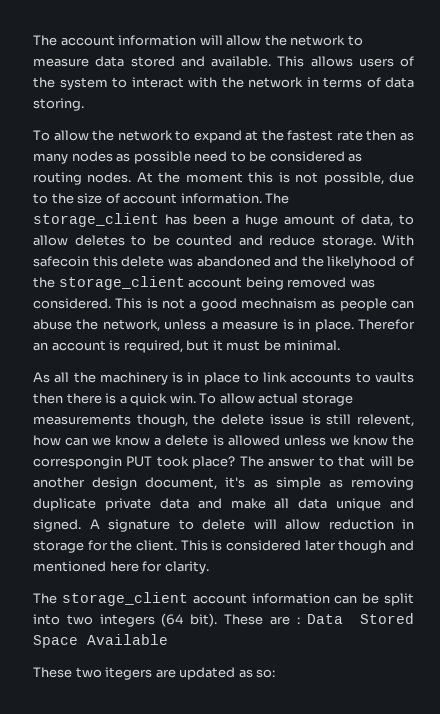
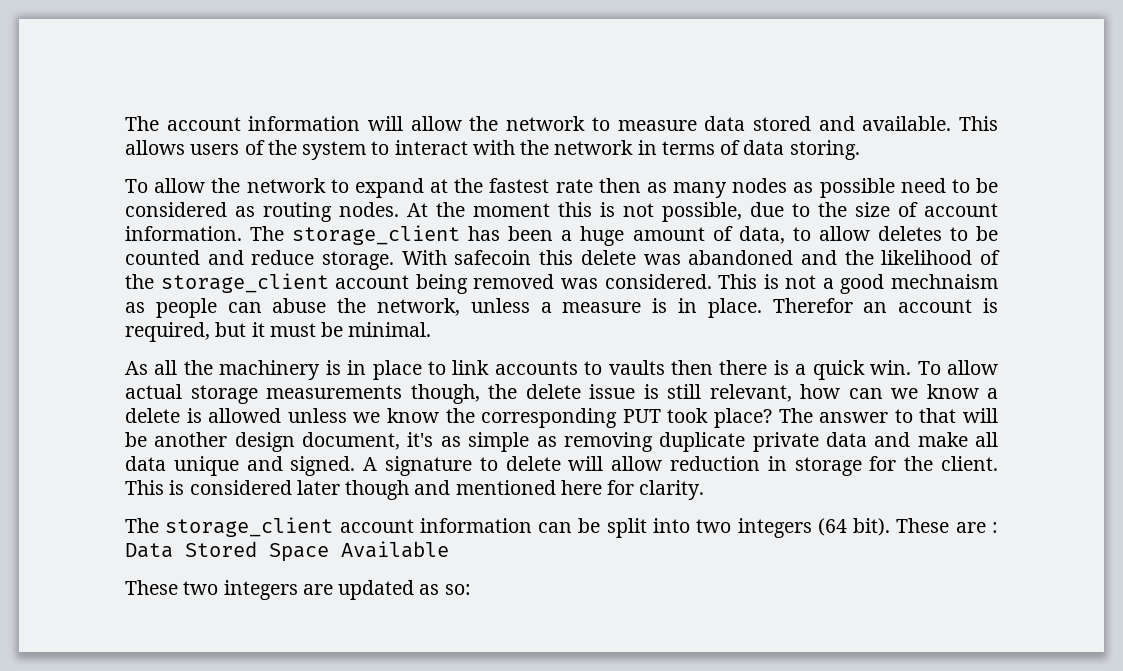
[327,256,397,269] likelyhood -> [881,250,973,265] likelihood
[357,414,415,427] relevent, -> [709,384,792,402] relevant,
[33,456,122,469] correspongin -> [481,408,618,428] corresponding
[105,667,153,680] itegers -> [223,580,298,600] integers

